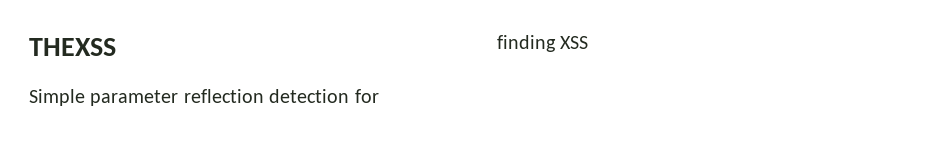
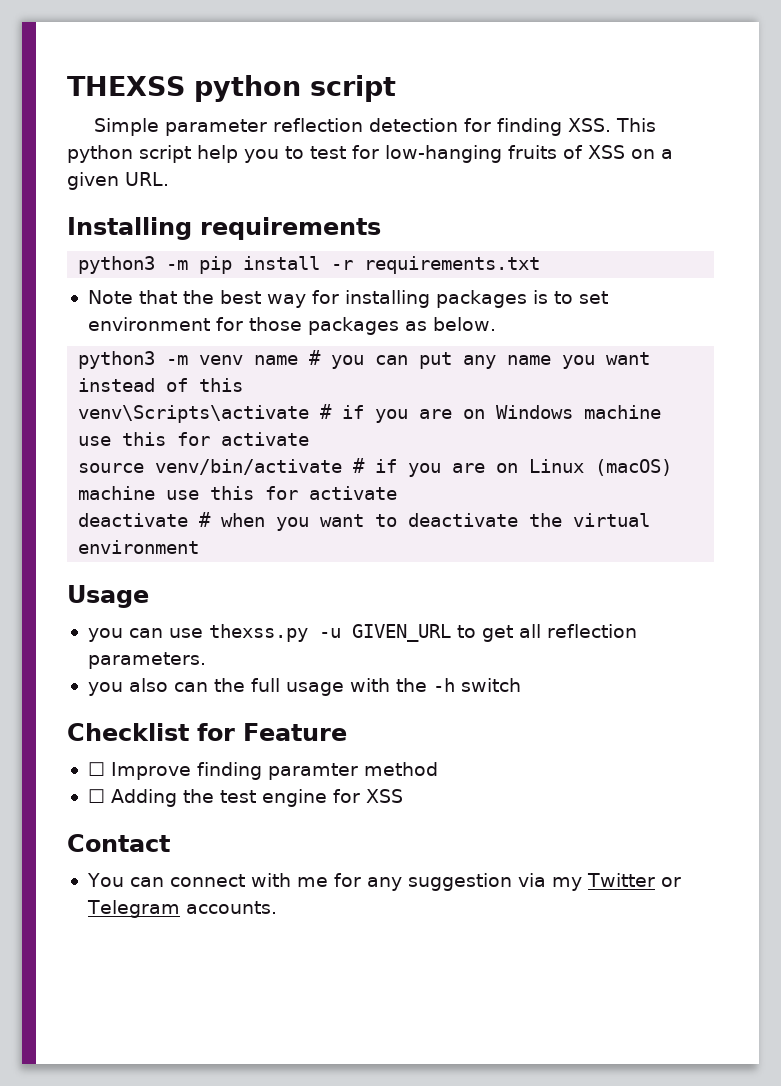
(116, 47) none -> [193,75,396,102] python script
[560,36,589,49] XSS -> [567,118,656,132] [67,145,673,163] [67,172,169,190] [67,217,381,240] [78,256,541,274] [87,290,608,308] [87,317,496,335] [78,350,651,369] [78,378,244,392] [78,404,662,423] [78,432,310,446] [78,458,673,477] [78,486,398,500] [78,512,651,531] [78,540,200,554] [67,585,149,608] [87,624,637,642] [87,652,206,669] [87,678,521,696] [67,723,347,741] [87,762,438,780] [87,789,403,807] [67,834,170,852] [86,873,681,891] [86,900,277,918] XSS. This python script help you to test for low-hanging fruits of XSS on a given URL. // Installing requirements // python3 -m pip install -r requirements.txt // Note that the best way for installing packages is to set environment for those packages as below. // python3 -m venv name # you can put any name you want instead of this // venv\Scripts\activate # if you are on Windows machine use this for activate // source venv/bin/activate # if you are on Linux (macOS) machine use this for activate // deactivate # when you want to deactivate the virtual environment // Usage // you can use thexss.py -u GIVEN_URL to get all reflection parameters. // you also can the full usage with the -h switch // Checklist for Feature // ☐ Improve finding paramter method // ☐ Adding the test engine for XSS // Contact // You can connect with me for any suggestion via my Twitter or Telegram accounts.

